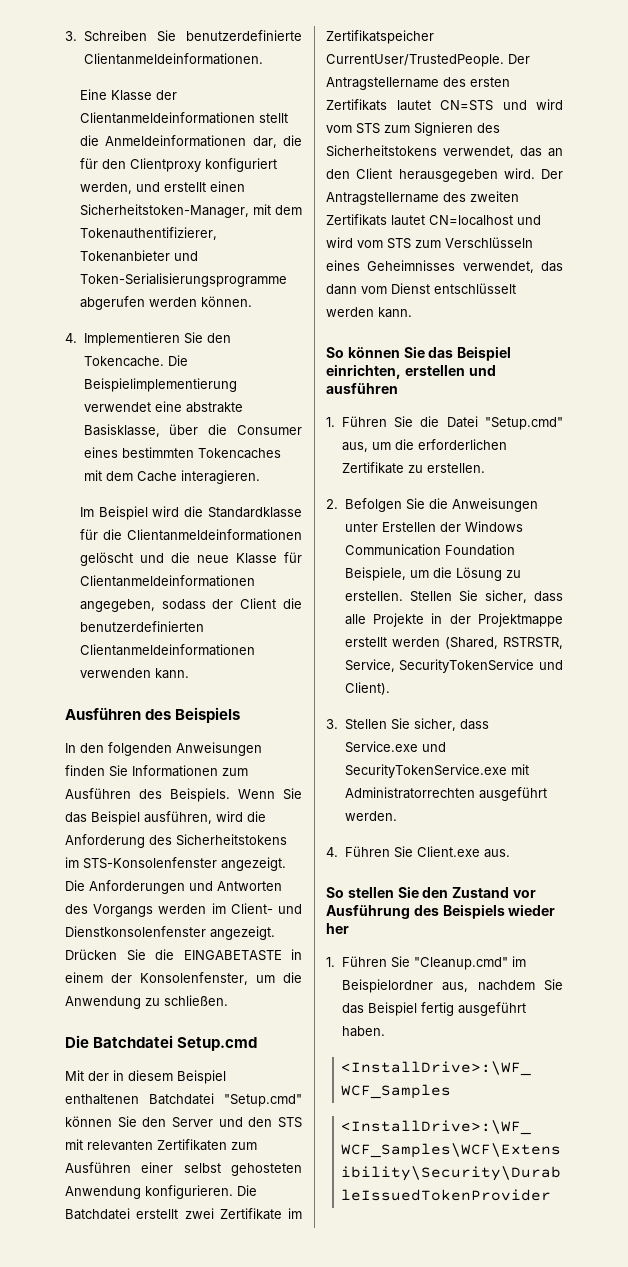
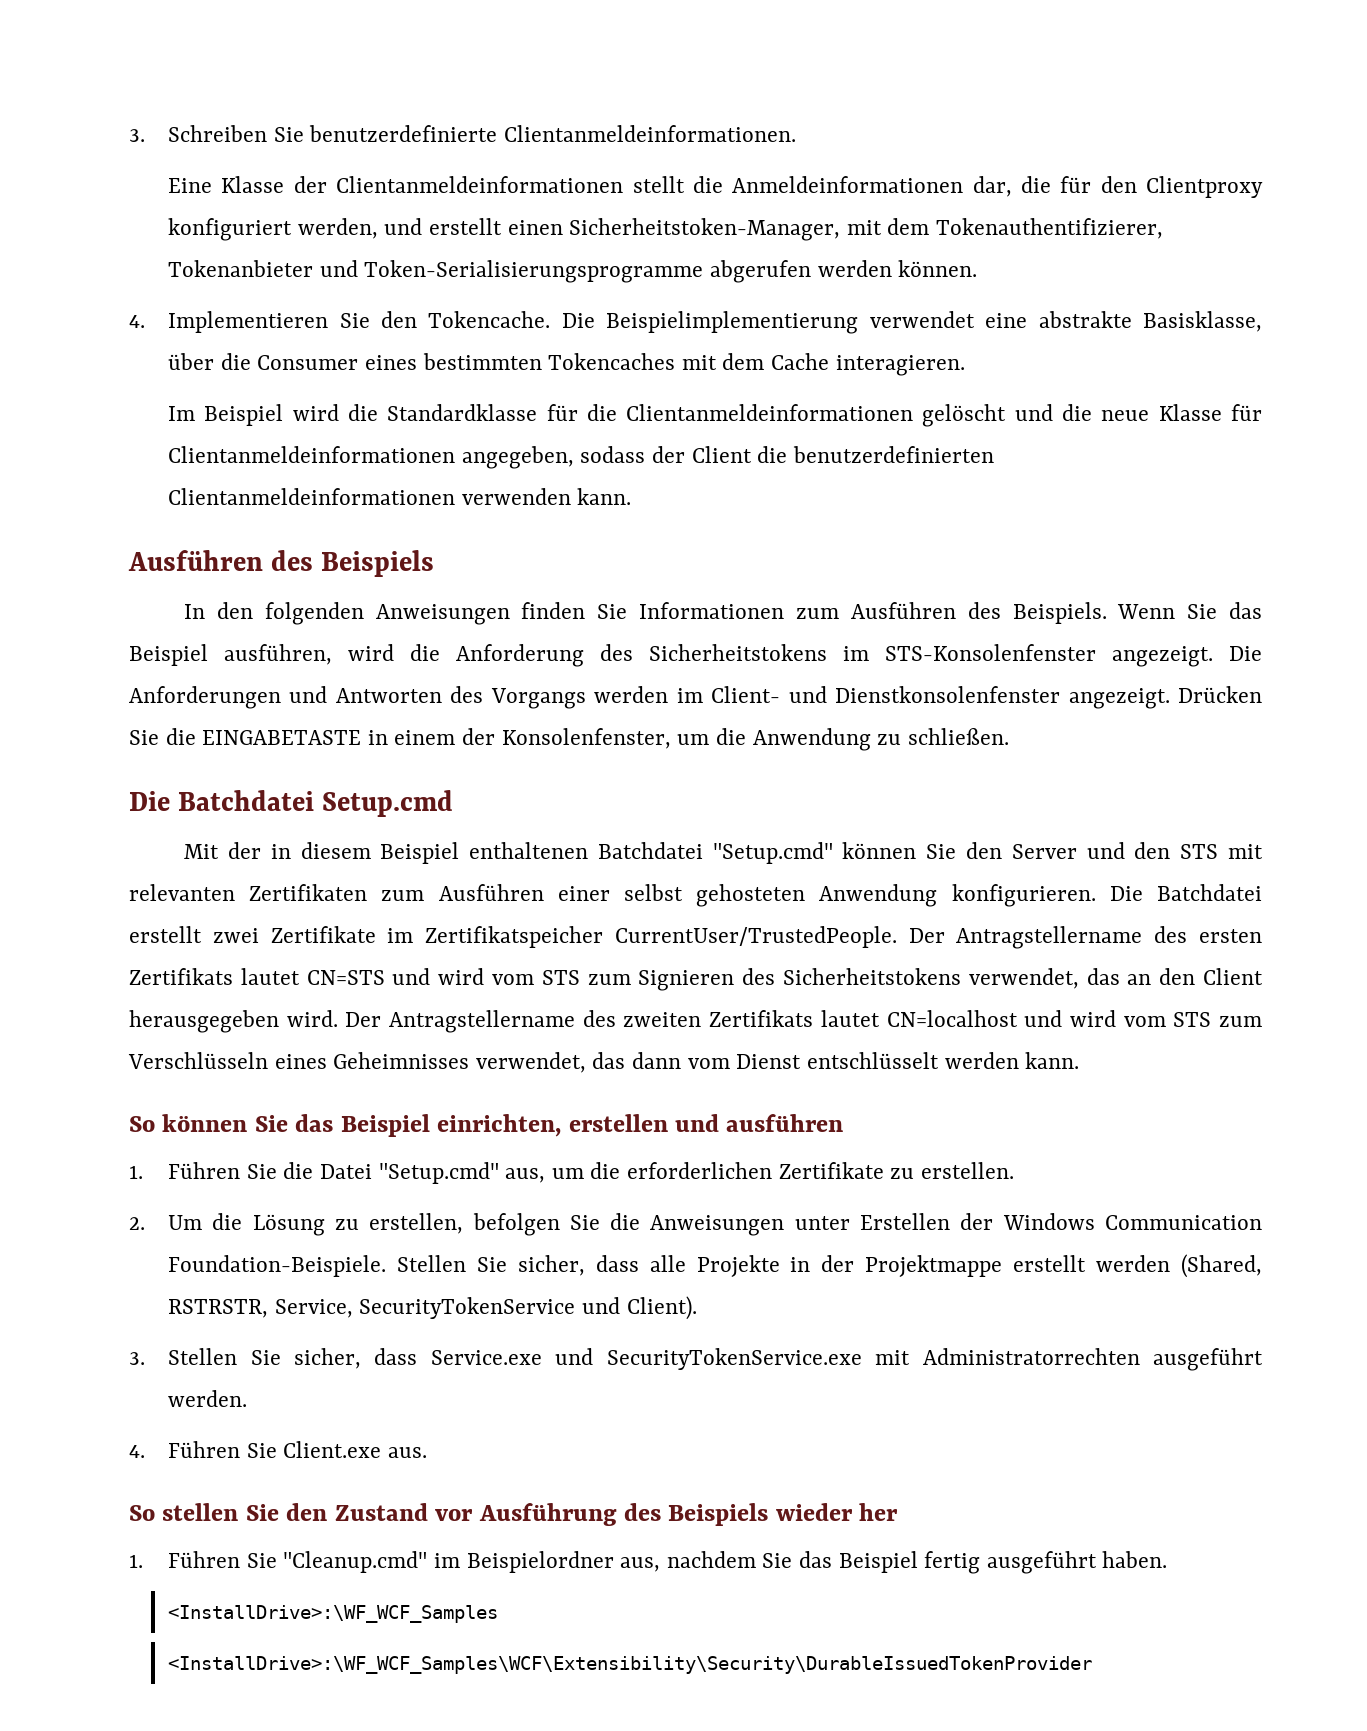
[344,498,402,512] Befolgen -> [168,1213,560,1236] Um die Lösung zu erstellen, befolgen
[444,544,515,556] [344,567,521,581] [344,591,403,601] Foundation Beispiele, um die Lösung zu erstellen. -> [168,1255,387,1277] Foundation-Beispiele.

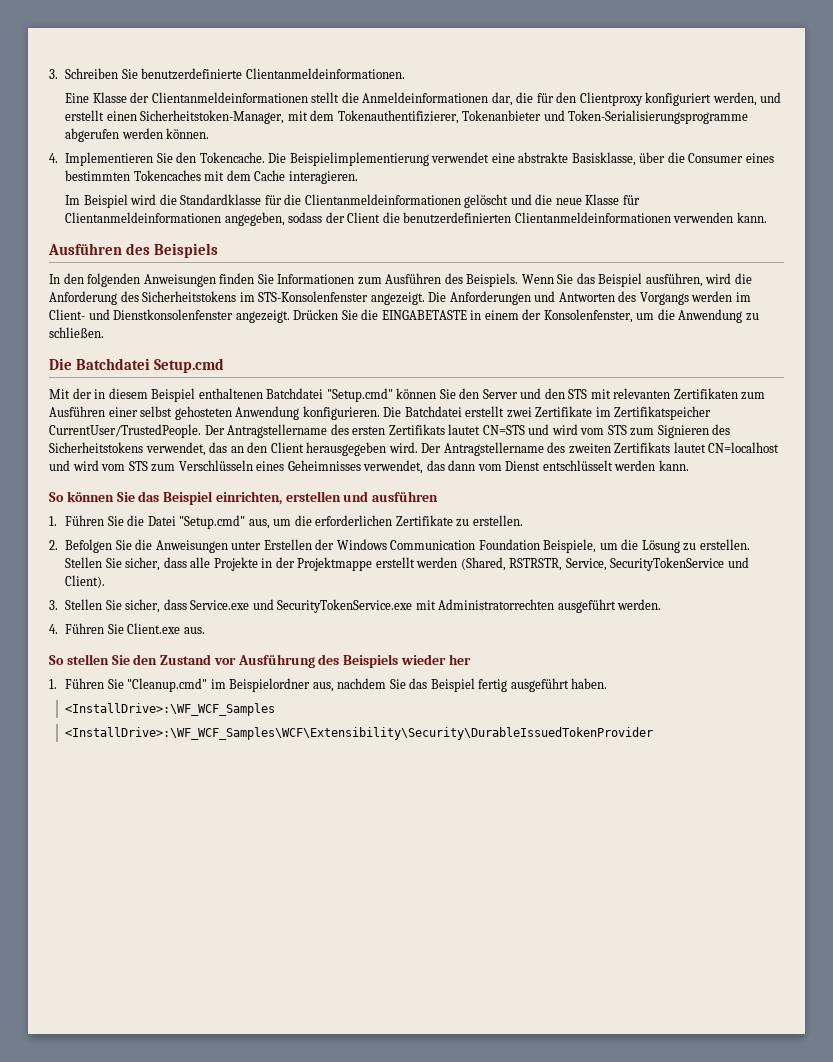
[168,1213,560,1236] Um die Lösung zu erstellen, befolgen -> [65,539,113,553] Befolgen
[168,1255,387,1277] Foundation-Beispiele. -> [478,539,750,553] Foundation Beispiele, um die Lösung zu erstellen.

